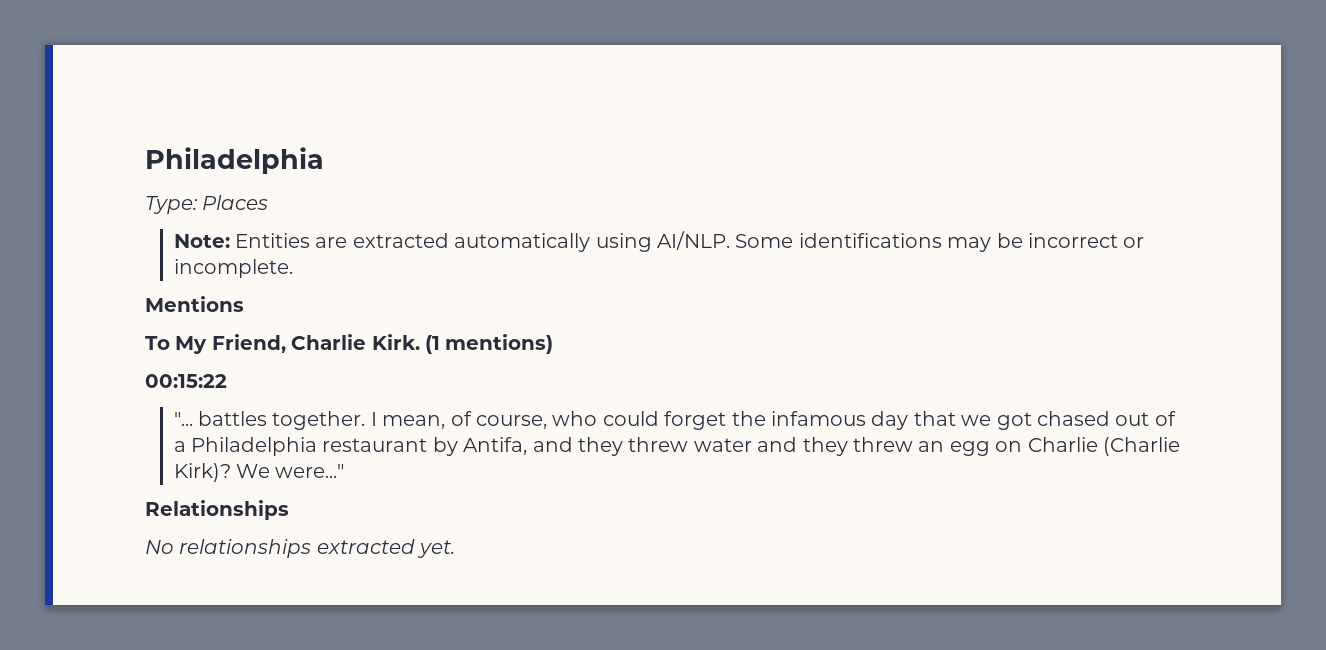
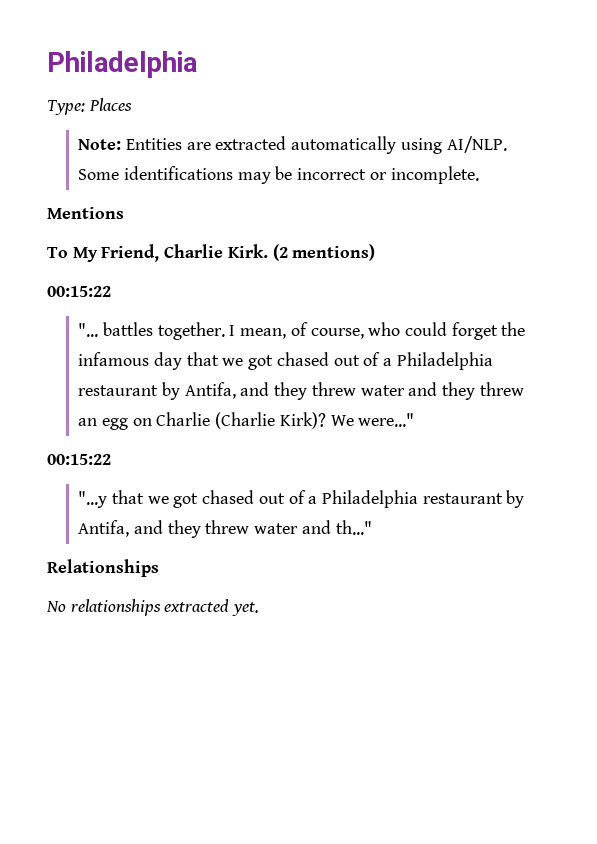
[425,335,440,354] (1 -> [272,244,288,261] (2
(345, 471) none -> [47,454,111,465] [78,490,525,508] [78,520,372,538] // 00:15:22 // "...y that we got chased out of a Philadelphia restaurant by Antifa, and they threw water and th..."

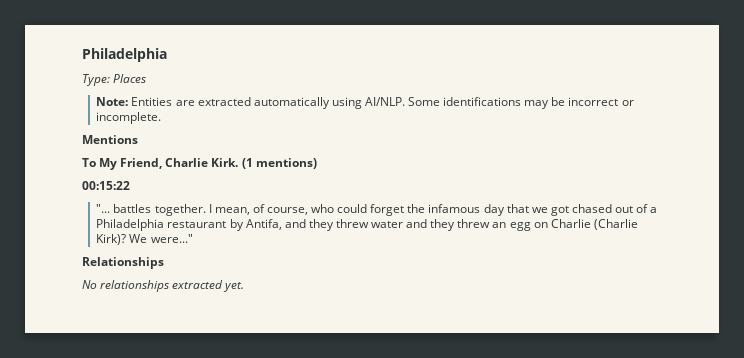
[272,244,288,261] (2 -> [241,158,253,169] (1
[47,454,111,465] [78,490,525,508] [78,520,372,538] // 00:15:22 // "...y that we got chased out of a Philadelphia restaurant by Antifa, and they threw water and th..." -> (193, 238) none

